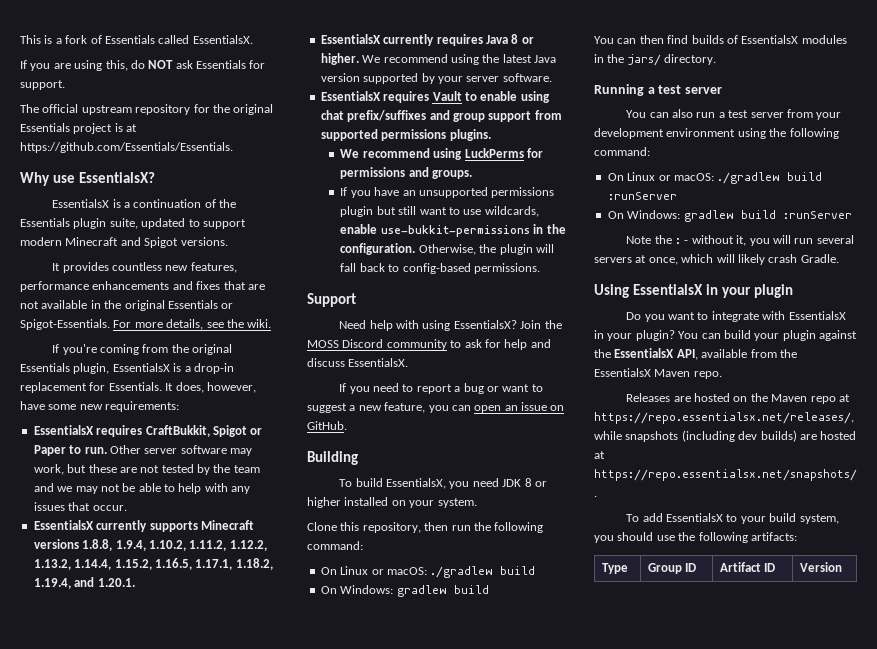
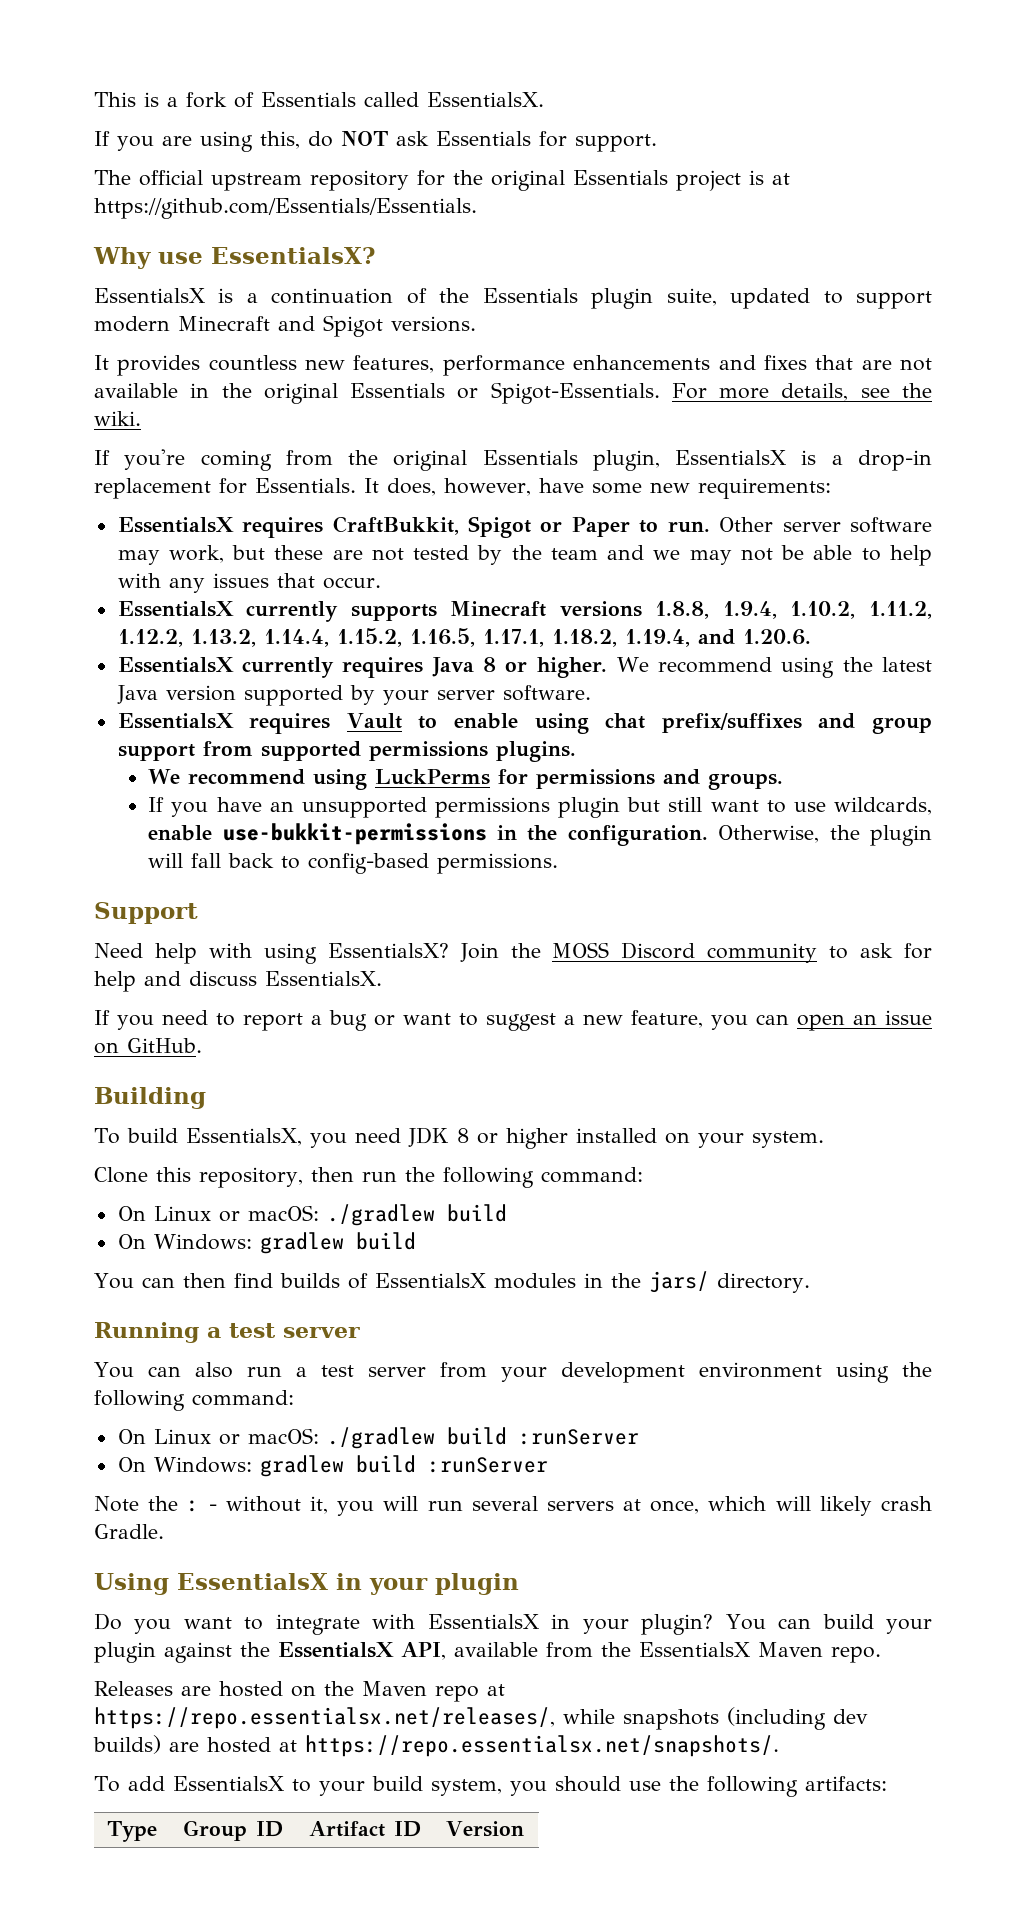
[97,578,135,587] 1.20.1. -> [742,629,811,645] 1.20.6.

